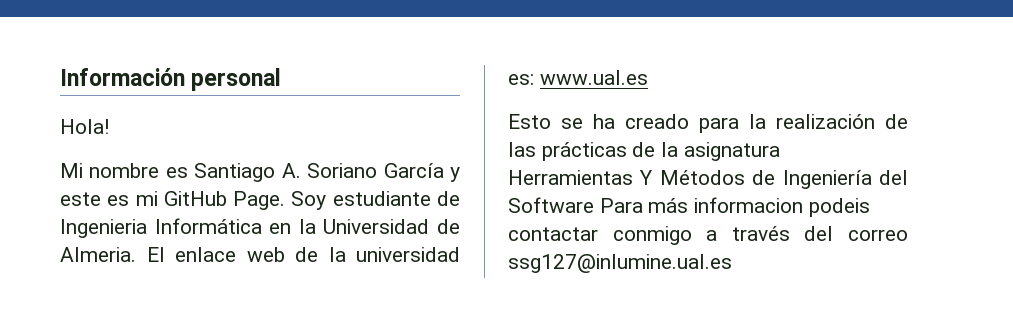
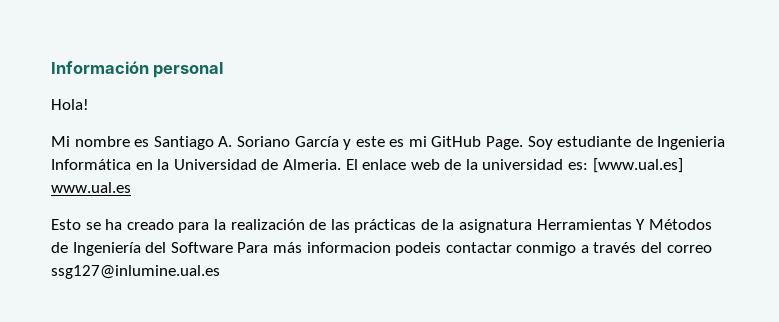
(534, 79) none -> [592,158,683,173] [www.ual.es]

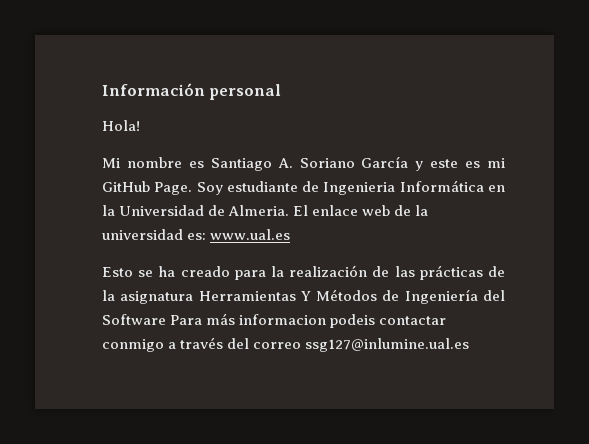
[592,158,683,173] [www.ual.es] -> (207, 236) none

